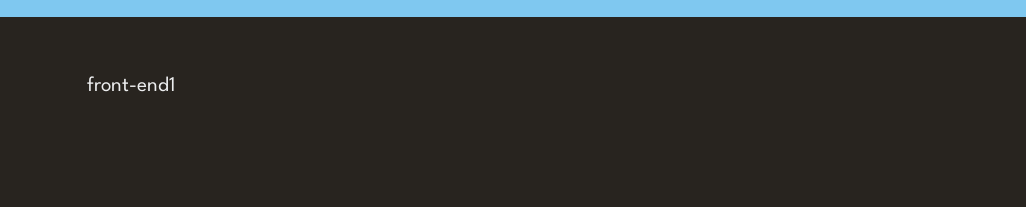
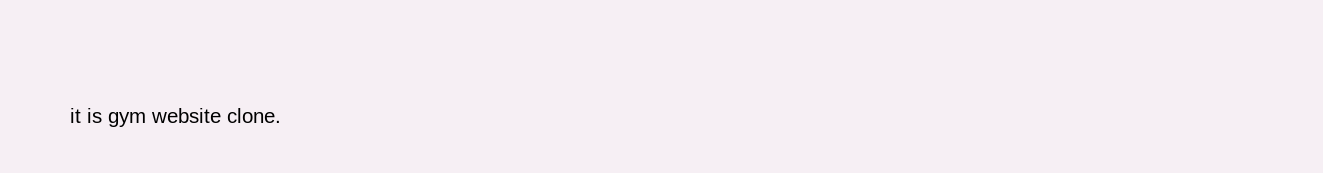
[87,76,175,92] front-end1 -> [70,108,281,127] it is gym website clone.

